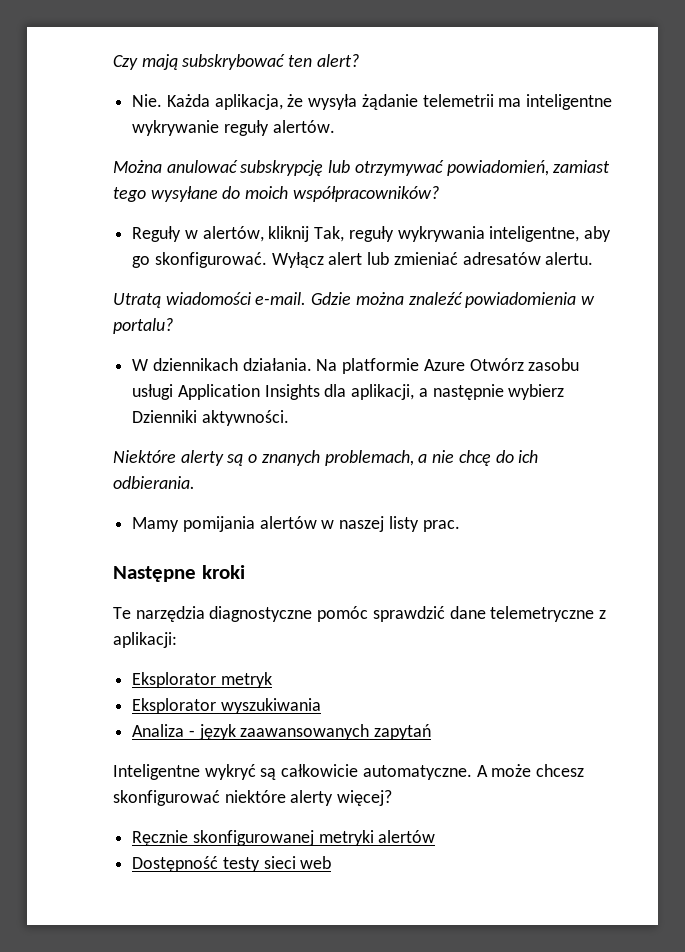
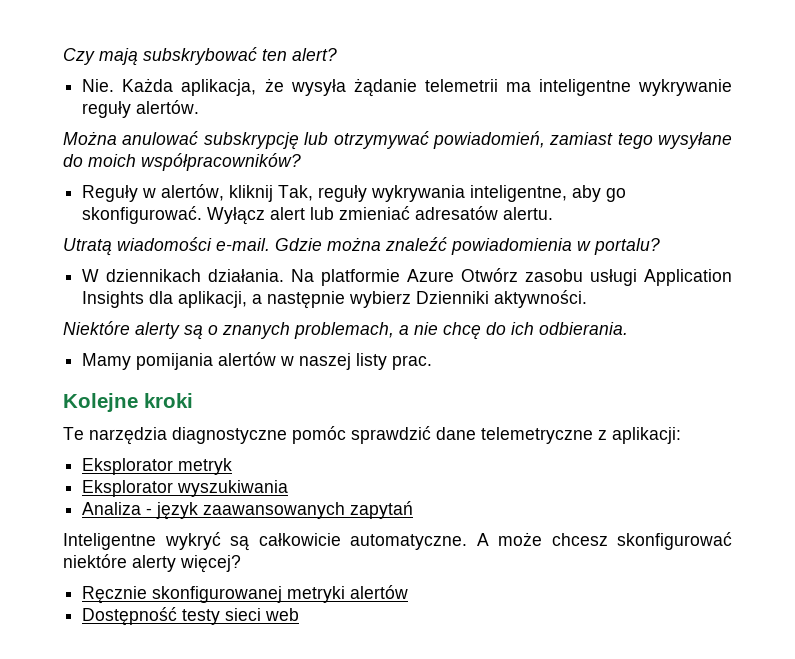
[113,566,196,582] Następne -> [63,393,138,412] Kolejne

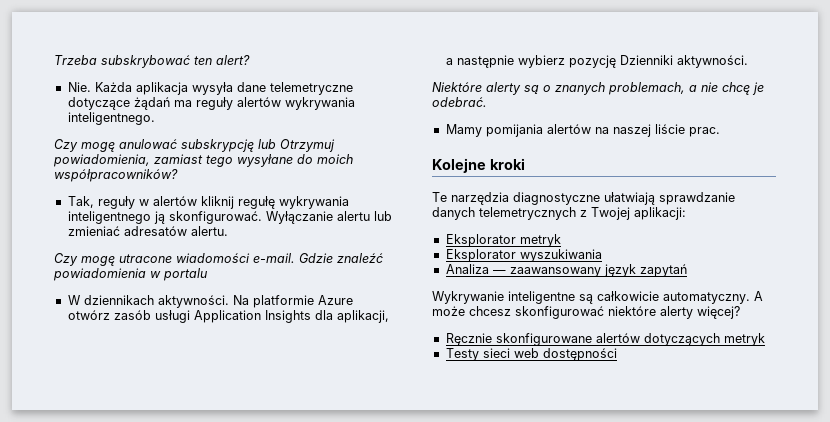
[63,48,138,66] Czy mają -> [54,55,97,65] Trzeba
[181,78,732,97] [82,100,200,118] [63,132,117,145] aplikacja, że wysyła żądanie telemetrii ma inteligentne wykrywanie reguły alertów. // Można -> [135,82,353,95] [67,97,355,110] [67,112,155,125] [54,139,115,152] aplikacja wysyła dane telemetryczne dotyczące żądań ma reguły alertów wykrywania inteligentnego. // Czy mogę
[333,131,545,149] otrzymywać powiadomień, -> [280,139,335,152] [53,154,150,167] Otrzymuj powiadomienia,
[82,184,627,202] [82,206,306,225] Reguły w alertów, kliknij Tak, reguły wykrywania inteligentne, aby go skonfigurować. Wyłącz alert -> [67,196,349,209] [67,211,370,224] Tak, reguły w alertów kliknij regułę wykrywania inteligentnego ją skonfigurować. Wyłączanie alertu
[63,238,112,256] Utratą -> [54,253,172,266] Czy mogę utracone
[327,238,381,251] można -> (333, 258) none
[594,238,660,255] portalu? -> [163,268,207,281] portalu
[208,269,285,282] działania. -> [157,295,229,308] aktywności.
[461,268,584,282] Otwórz zasobu -> [67,310,151,320] otwórz zasób
(412, 299) none -> [568,55,616,68] pozycję
[486,322,628,335] do ich odbierania. -> [752,82,764,95] [432,97,487,107] je odebrać.
[280,353,388,370] w naszej listy -> [594,124,685,137] na naszej liście
[292,426,607,444] pomóc sprawdzić dane telemetryczne z -> [604,192,735,205] [432,207,630,220] ułatwiają sprawdzanie danych telemetrycznych z Twojej
[146,502,346,520] - język zaawansowanych -> [492,264,636,277] — zaawansowany język
[63,532,221,550] Inteligentne wykryć -> [432,291,575,304] Wykrywanie inteligentne
[350,534,467,550] automatyczne. -> [663,292,750,304] automatyczny.
[152,585,409,603] [82,607,221,626] skonfigurowanej metryki alertów // Dostępność testy -> [495,333,765,346] [445,348,479,361] skonfigurowane alertów dotyczących metryk // Testy
(300, 614) none -> [542,348,617,361] dostępności

